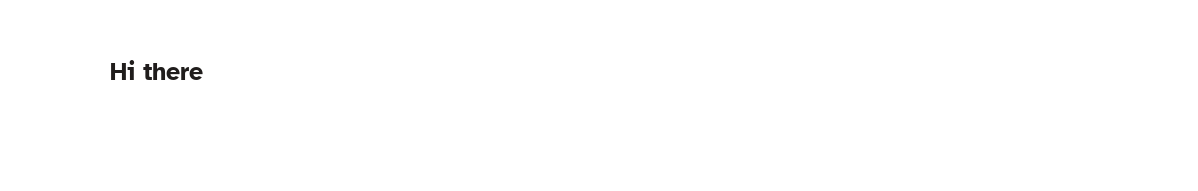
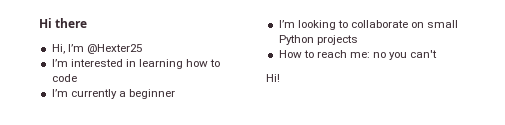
(203, 71) none -> [51,44,142,54] [51,59,221,69] [51,74,77,82] [51,89,175,99] [278,20,459,30] [278,35,358,45] [278,50,438,60] [266,74,280,82] // Hi, I’m @Hexter25 // I’m interested in learning how to code // I’m currently a beginner // I’m looking to collaborate on small Python projects // How to reach me: no you can't // Hi!

